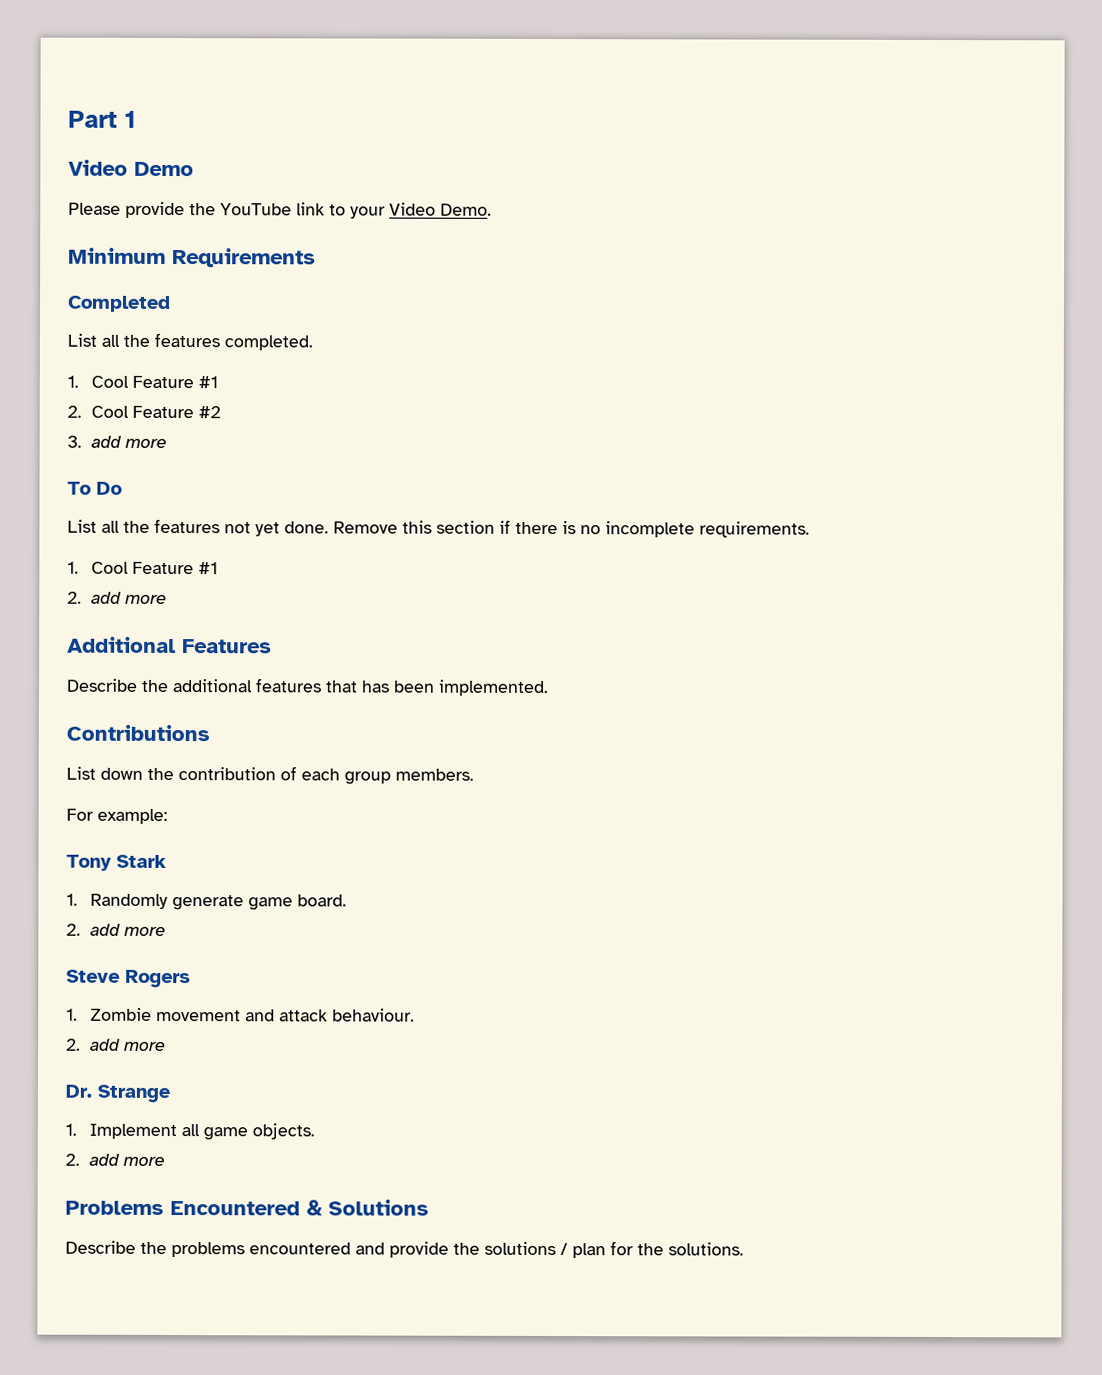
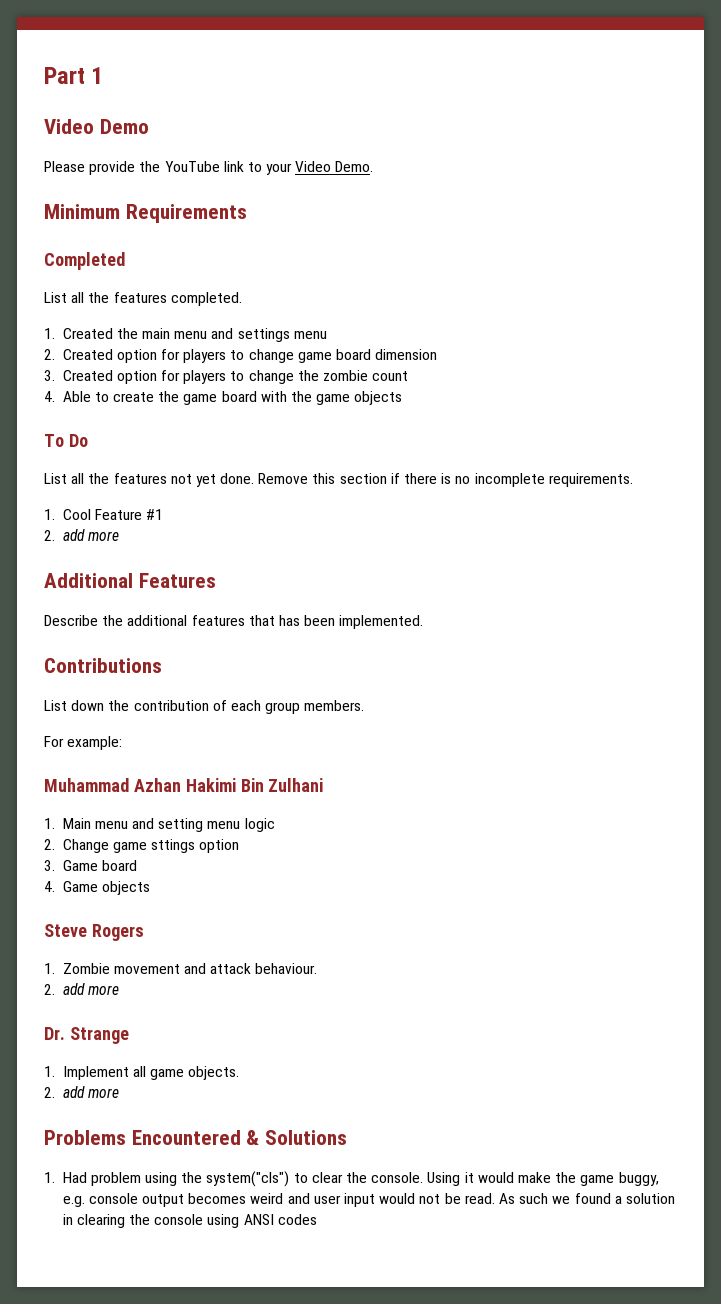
[91,375,219,389] [67,405,222,419] [67,435,168,448] Cool Feature #1 // 2. Cool Feature #2 // 3. add more -> [62,328,327,342] [44,349,438,363] [44,370,409,384] [44,391,403,405] Created the main menu and settings menu // 2. Created option for players to change game board dimension // 3. Created option for players to change the zombie count // 4. Able to create the game board with the game objects
[66,854,167,871] [66,893,348,911] [66,923,167,936] Tony Stark // 1. Randomly generate game board. // 2. add more -> [44,778,324,792] [44,818,275,832] [44,839,240,853] [44,860,137,871] [44,881,150,895] Muhammad Azhan Hakimi Bin Zulhani // 1. Main menu and setting menu logic // 2. Change game sttings option // 3. Game board // 4. Game objects
[65,1240,744,1259] Describe the problems encountered and provide the solutions / plan for the solutions. -> [44,1171,659,1187] [62,1193,675,1207] [62,1214,317,1228] 1. Had problem using the system("cls") to clear the console. Using it would make the game buggy, e.g. console output becomes weird and user input would not be read. As such we found a solution in clearing the console using ANSI codes

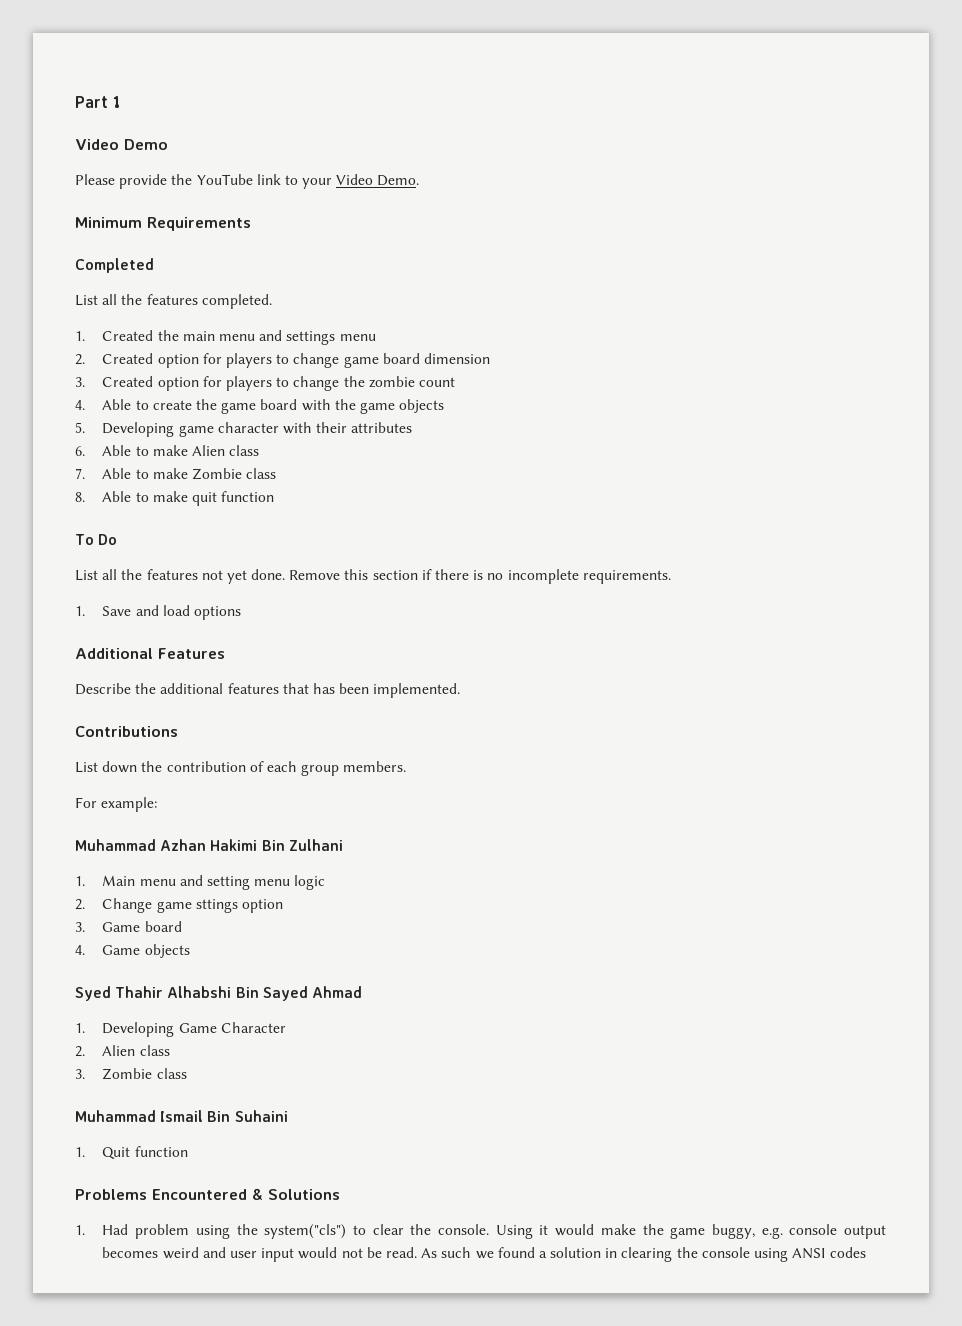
(403, 398) none -> [75,422,413,437] [75,445,260,456] [75,468,277,480] [75,491,275,506] // 5. Developing game character with their attributes // 6. Able to make Alien class // 7. Able to make Zombie class // 8. Able to make quit function
[62,509,164,520] [44,529,119,541] Cool Feature #1 // 2. add more -> [102,605,242,620] Save and load options
[44,924,144,941] [44,963,318,974] [44,983,119,995] [44,1027,129,1044] [44,1066,240,1080] [44,1086,119,1098] Steve Rogers // 1. Zombie movement and attack behaviour. // 2. add more // Dr. Strange // 1. Implement all game objects. // 2. add more -> [75,986,362,1001] [75,1022,286,1037] [75,1045,170,1057] [75,1068,187,1080] [75,1110,288,1122] [75,1146,188,1160] Syed Thahir Alhabshi Bin Sayed Ahmad // 1. Developing Game Character // 2. Alien class // 3. Zombie class // Muhammad Ismail Bin Suhaini // 1. Quit function

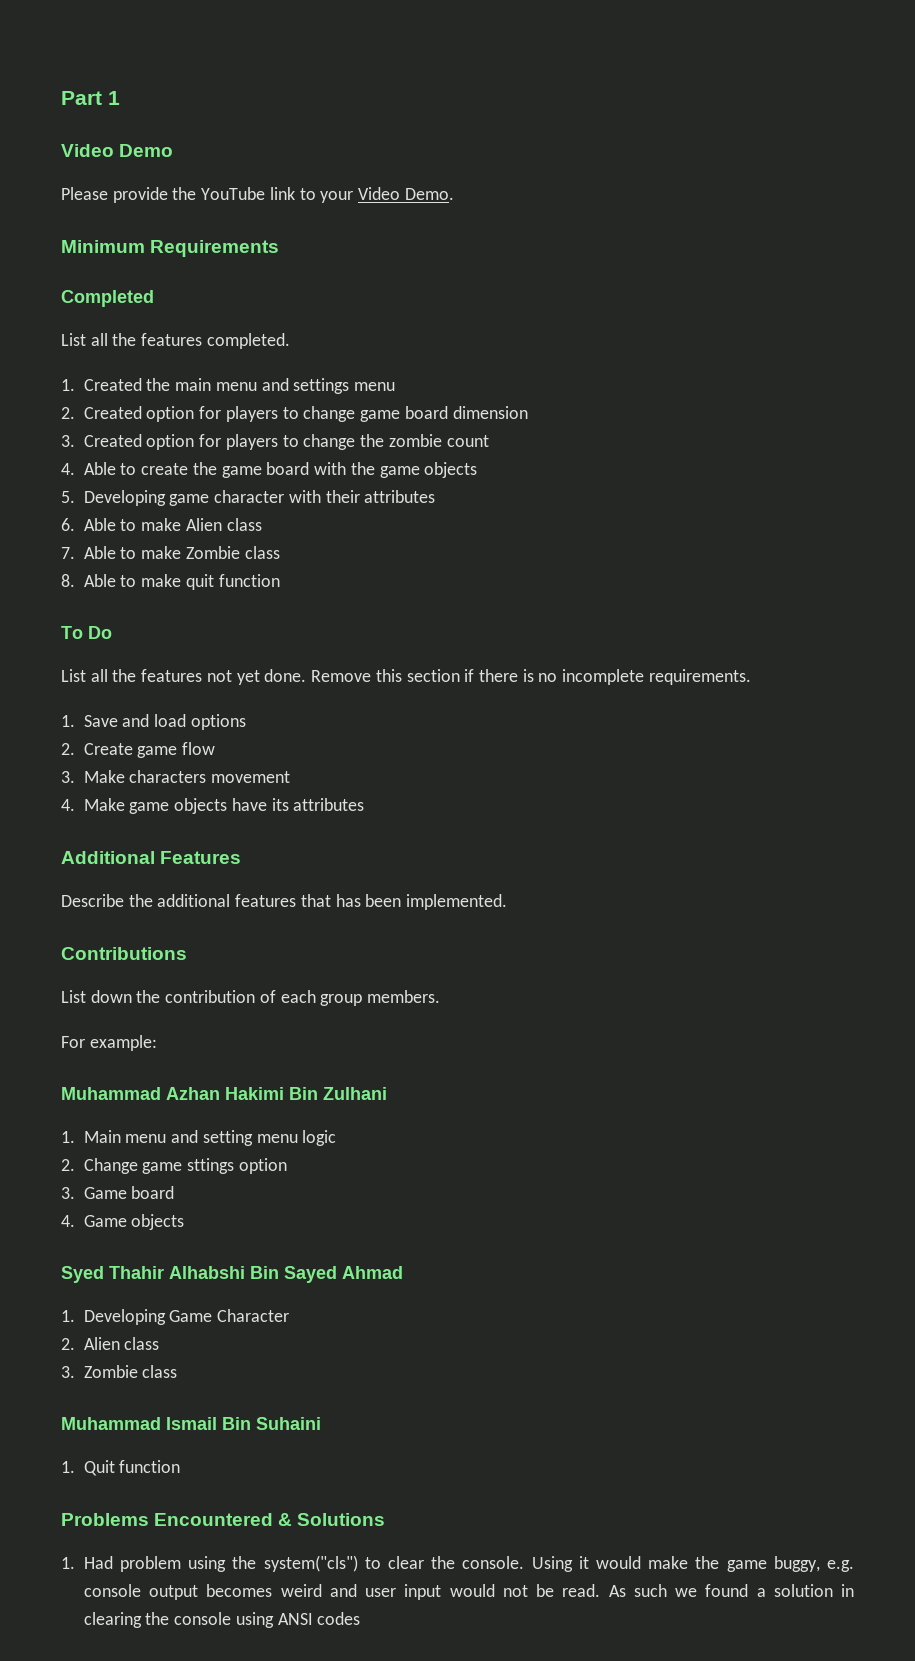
(242, 613) none -> [61,742,216,758] [61,770,291,783] [61,798,365,814] // 2. Create game flow // 3. Make characters movement // 4. Make game objects have its attributes

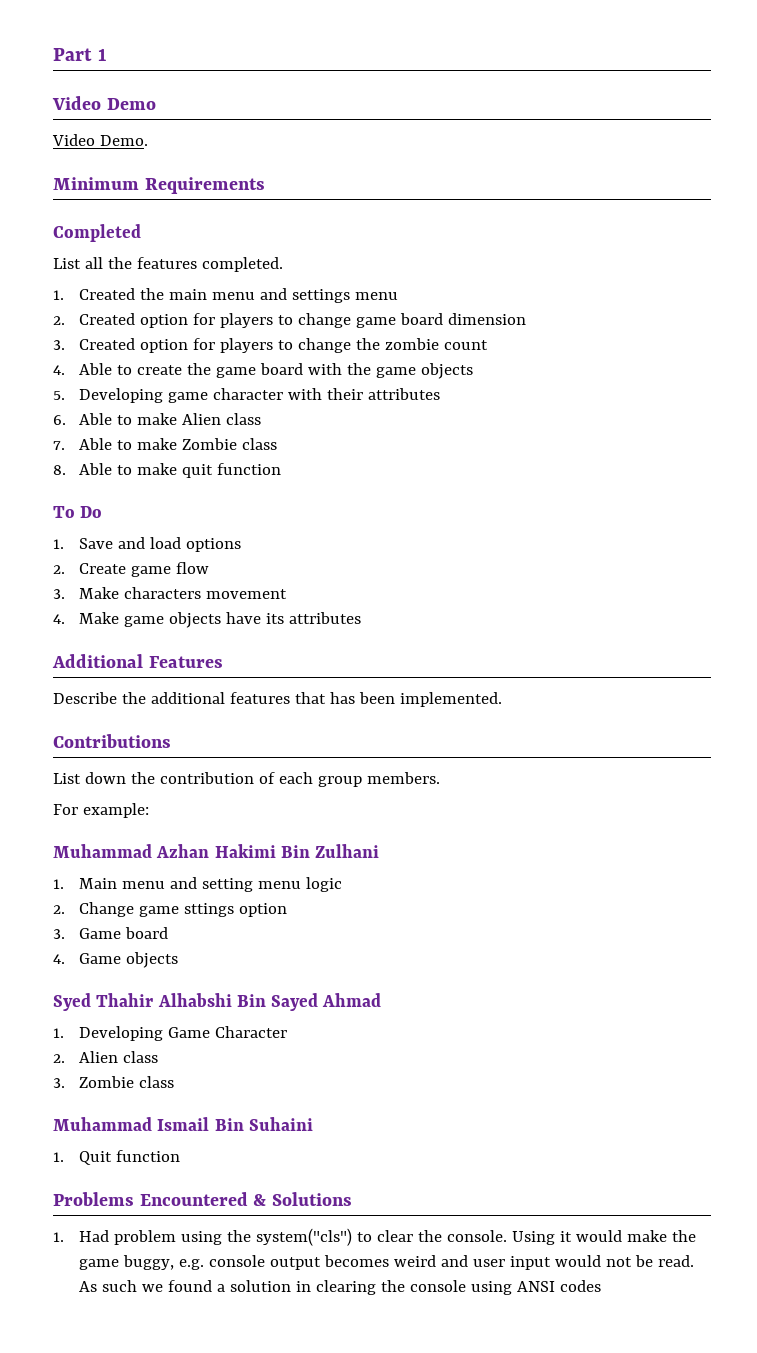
[61,187,354,203] Please provide the YouTube link to your -> (156, 104) none
[61,669,751,685] // List all the features not yet done. Remove this section if there is no incomplete requirements. -> (103, 512) none

